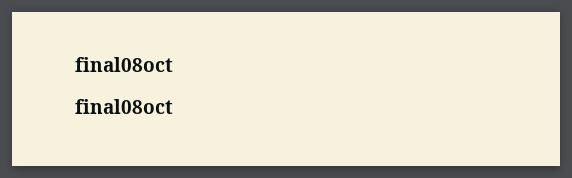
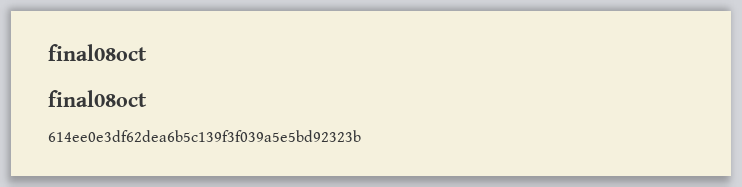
(173, 106) none -> [48,130,361,142] // 614ee0e3df62dea6b5c139f3f039a5e5bd92323b

